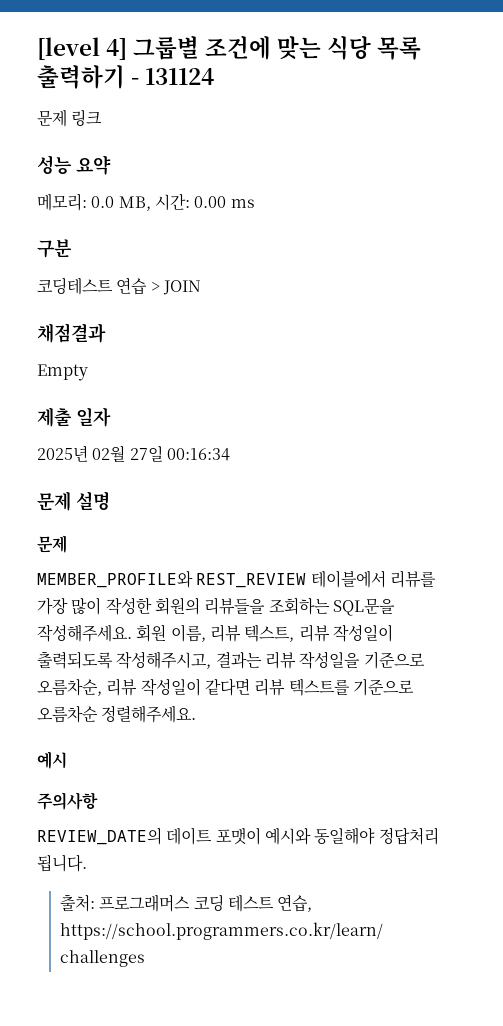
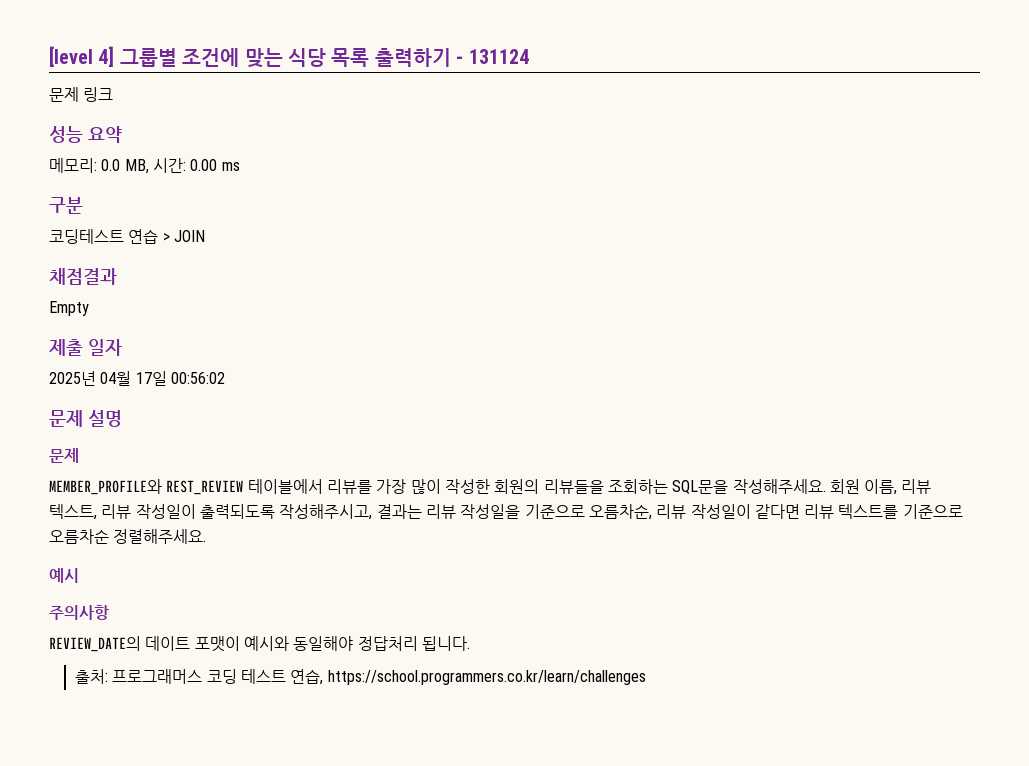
[92,445,230,462] 02월 27일 00:16:34 -> [100,371,225,386] 04월 17일 00:56:02

